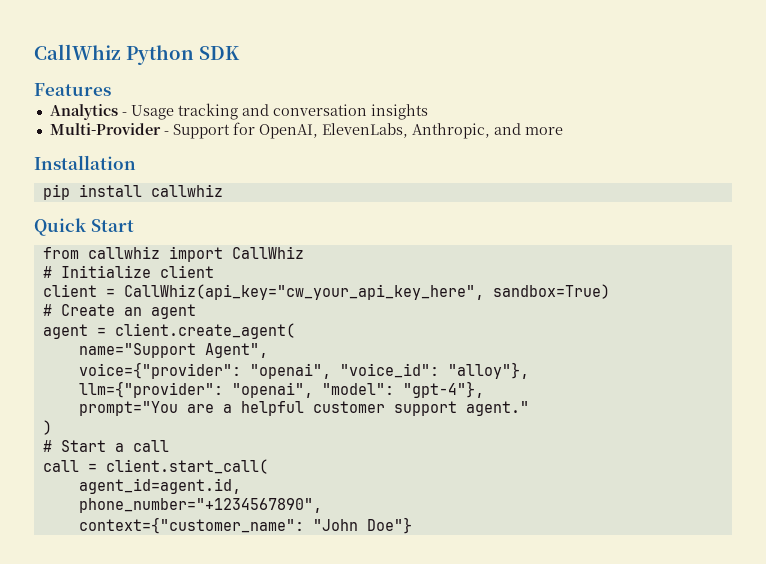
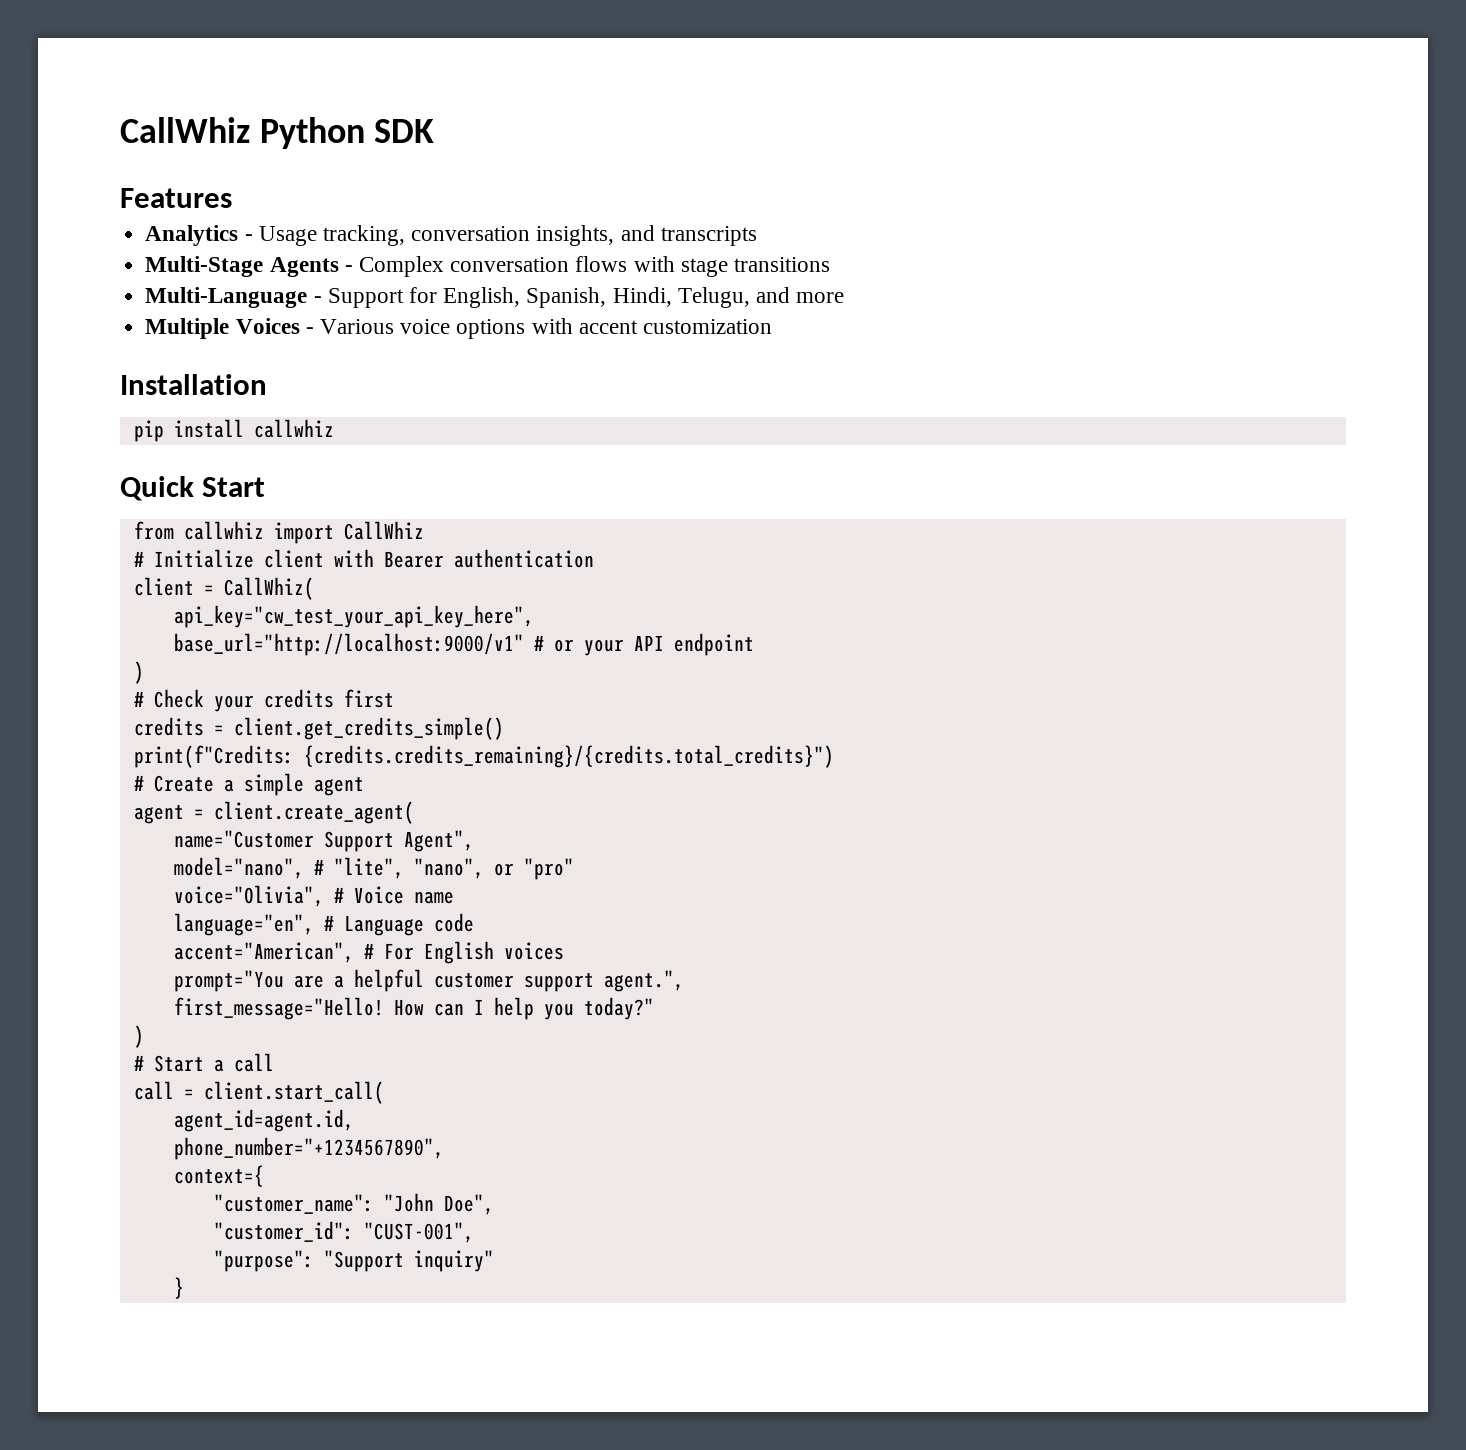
[177,103,428,120] [49,122,563,139] tracking and conversation insights // Multi-Provider - Support for OpenAI, ElevenLabs, Anthropic, and more -> [322,225,757,246] [145,256,830,277] [145,287,845,308] [145,318,772,339] tracking, conversation insights, and transcripts // Multi-Stage Agents - Complex conversation flows with stage transitions // Multi-Language - Support for English, Spanish, Hindi, Telugu, and more // Multiple Voices - Various voice options with accent customization
(214, 271) none -> [333,549,594,568] with Bearer authentication
[123,284,610,300] CallWhiz(api_key="cw_your_api_key_here", sandbox=True) -> [223,577,314,600] [173,605,534,628] [173,633,754,656] [133,661,144,684] [133,689,394,712] [133,717,504,740] [133,745,834,768] CallWhiz( // api_key="cw_test_your_api_key_here", // base_url="http://localhost:9000/v1" # or your API endpoint // ) // # Check your credits first // credits = client.get_credits_simple() // print(f"Credits: {credits.credits_remaining}/{credits.total_credits}")
[123,307,142,316] an -> [223,773,304,796] a simple
[78,343,196,358] name="Support -> [173,830,394,852] name="Customer Support
[78,362,529,379] [78,381,484,398] voice={"provider": "openai", "voice_id": "alloy"}, // llm={"provider": "openai", "model": "gpt-4"}, -> [173,857,574,880] [173,885,454,907] [173,913,474,936] [173,941,564,964] model="nano", # "lite", "nano", or "pro" // voice="Olivia", # Voice name // language="en", # Language code // accent="American", # For English voices
[465,401,529,416] agent." -> [603,970,684,992] [173,997,654,1020] agent.", // first_message="Hello! How can I help you today?"
[78,517,412,534] context={"customer_name": "John Doe"} -> [173,1165,264,1187] [213,1193,494,1215] [213,1221,474,1243] [213,1250,494,1272] [173,1277,184,1299] context={ // "customer_name": "John Doe", // "customer_id": "CUST-001", // "purpose": "Support inquiry" // }

